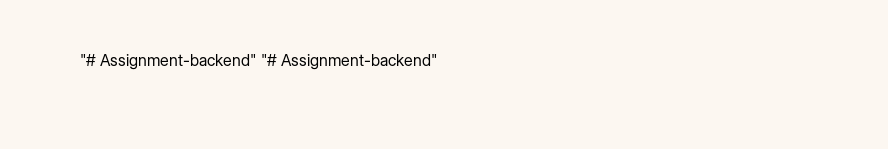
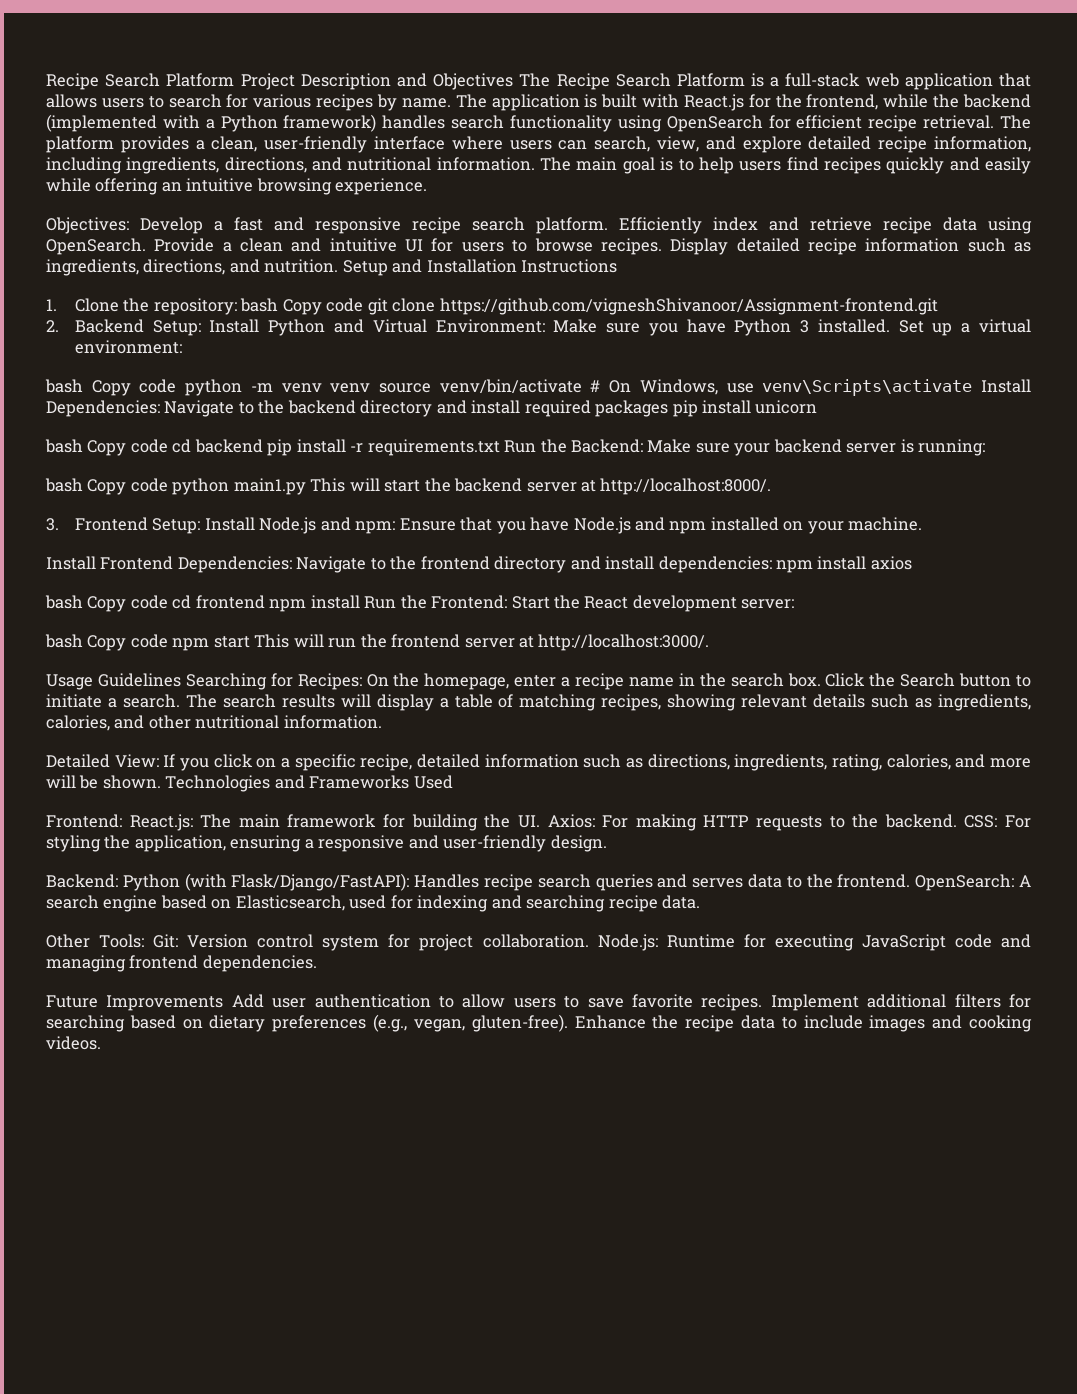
[80,54,437,70] "# Assignment-backend" "# Assignment-backend" -> [46,73,1031,90] [46,94,1032,111] [46,114,1032,132] [46,136,1031,153] [46,157,1032,174] [46,178,428,195] [46,217,1032,234] [46,238,1032,255] [46,259,618,276] [46,298,938,315] [46,319,1031,336] [74,340,182,354] [45,379,1031,396] [46,400,818,417] [45,439,986,456] [45,478,772,495] [46,517,923,534] [46,556,912,573] [45,595,795,612] [45,634,710,651] [46,673,1031,690] [46,694,1032,711] [46,715,382,731] [46,754,1031,771] [46,775,453,792] [46,814,1031,831] [46,835,607,852] [46,873,1031,891] [46,895,701,912] [46,934,1032,951] [46,955,317,972] [46,994,1031,1011] [46,1014,1032,1032] [46,1036,101,1050] Recipe Search Platform Project Description and Objectives The Recipe Search Platform is a full-stack web application that allows users to search for various recipes by name. The application is built with React.js for the frontend, while the backend (implemented with a Python framework) handles search functionality using OpenSearch for efficient recipe retrieval. The platform provides a clean, user-friendly interface where users can search, view, and explore detailed recipe information, including ingredients, directions, and nutritional information. The main goal is to help users find recipes quickly and easily while offering an intuitive browsing experience. // Objectives: Develop a fast and responsive recipe search platform. Efficiently index and retrieve recipe data using OpenSearch. Provide a clean and intuitive UI for users to browse recipes. Display detailed recipe information such as ingredients, directions, and nutrition. Setup and Installation Instructions // 1. Clone the repository: bash Copy code git clone https://github.com/vigneshShivanoor/Assignment-frontend.git // 2. Backend Setup: Install Python and Virtual Environment: Make sure you have Python 3 installed. Set up a virtual environment: // bash Copy code python -m venv venv source venv/bin/activate # On Windows, use venv\Scripts\activate Install Dependencies: Navigate to the backend directory and install required packages pip install unicorn // bash Copy code cd backend pip install -r requirements.txt Run the Backend: Make sure your backend server is running: // bash Copy code python main1.py This will start the backend server at http://localhost:8000/. // 3. Frontend Setup: Install Node.js and npm: Ensure that you have Node.js and npm installed on your machine. // Install Frontend Dependencies: Navigate to the frontend directory and install dependencies: npm install axios // bash Copy code cd frontend npm install Run the Frontend: Start the React development server: // bash Copy code npm start This will run the frontend server at http://localhost:3000/. // Usage Guidelines Searching for Recipes: On the homepage, enter a recipe name in the search box. Click the Search button to initiate a search. The search results will display a table of matching recipes, showing relevant details such as ingredients, calories, and other nutritional information. // Detailed View: If you click on a specific recipe, detailed information such as directions, ingredients, rating, calories, and more will be shown. Technologies and Frameworks Used // Frontend: React.js: The main framework for building the UI. Axios: For making HTTP requests to the backend. CSS: For styling the application, ensuring a responsive and user-friendly design. // Backend: Python (with Flask/Django/FastAPI): Handles recipe search queries and serves data to the frontend. OpenSearch: A search engine based on Elasticsearch, used for indexing and searching recipe data. // Other Tools: Git: Version control system for project collaboration. Node.js: Runtime for executing JavaScript code and managing frontend dependencies. // Future Improvements Add user authentication to allow users to save favorite recipes. Implement additional filters for searching based on dietary preferences (e.g., vegan, gluten-free). Enhance the recipe data to include images and cooking videos.

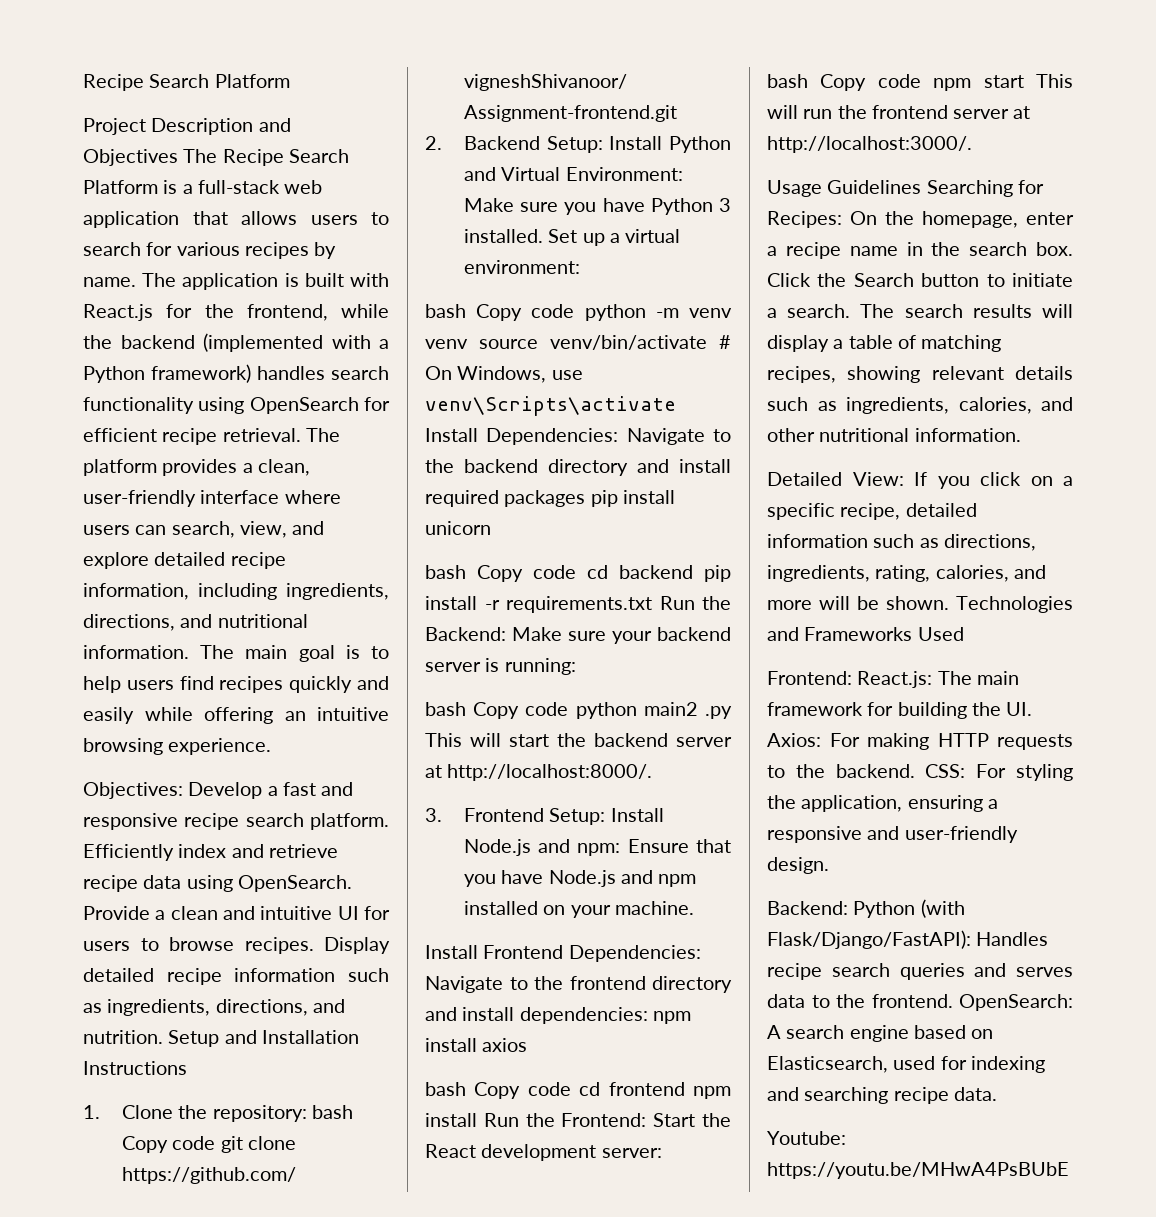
[46,73,235,90] Recipe Search Platform -> [83,74,290,91] Recipe Search Platform //
[233,478,306,495] main1.py -> [643,702,732,719] main2 .py
[46,934,1032,951] [46,955,317,972] [46,994,1031,1011] [46,1014,1032,1032] [46,1036,101,1050] Other Tools: Git: Version control system for project collaboration. Node.js: Runtime for executing JavaScript code and managing frontend dependencies. // Future Improvements Add user authentication to allow users to save favorite recipes. Implement additional filters for searching based on dietary preferences (e.g., vegan, gluten-free). Enhance the recipe data to include images and cooking videos. -> [767,1131,846,1145] [767,1162,1069,1179] Youtube: https://youtu.be/MHwA4PsBUbE

